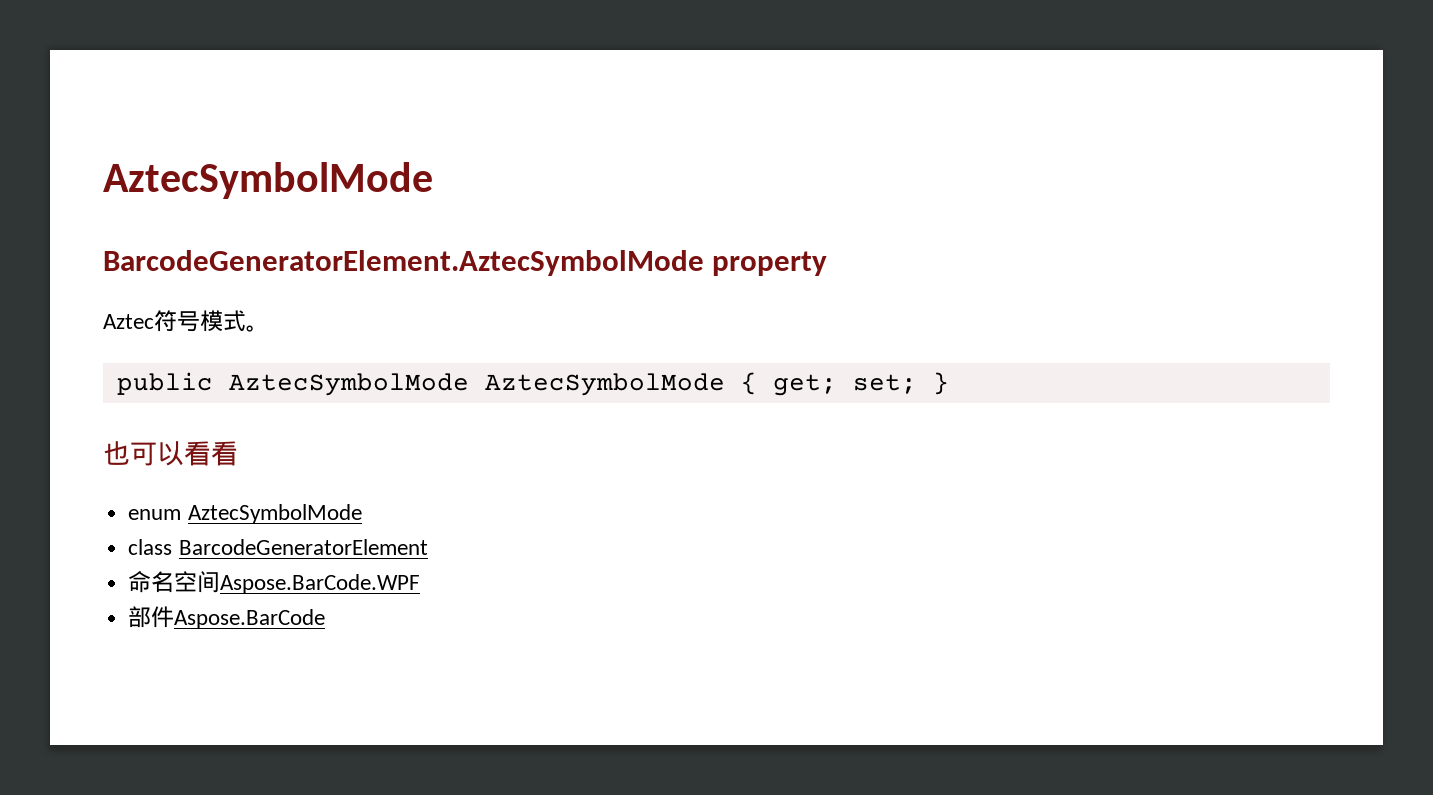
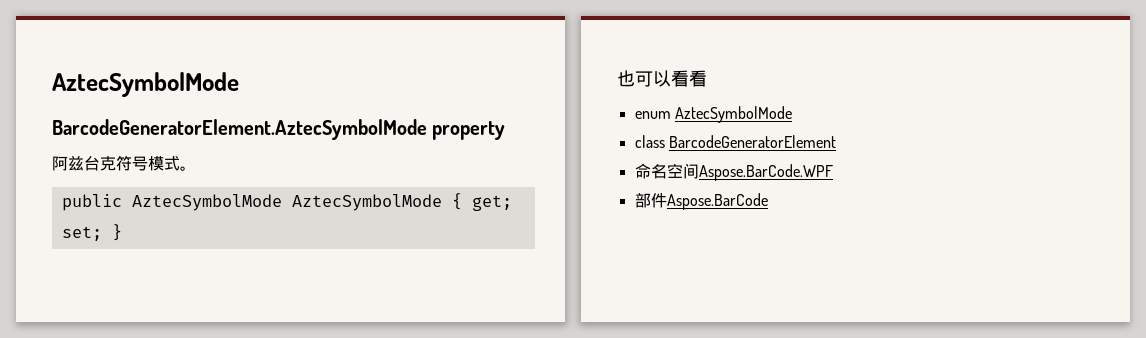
[103,314,154,329] Aztec -> [52,156,116,171] 阿兹台克

